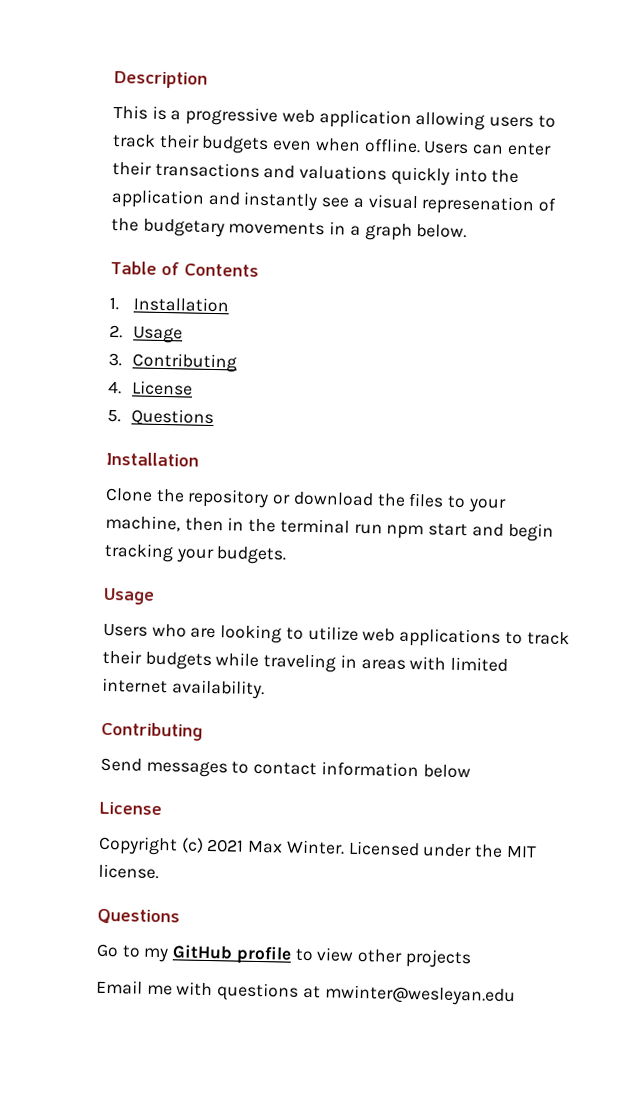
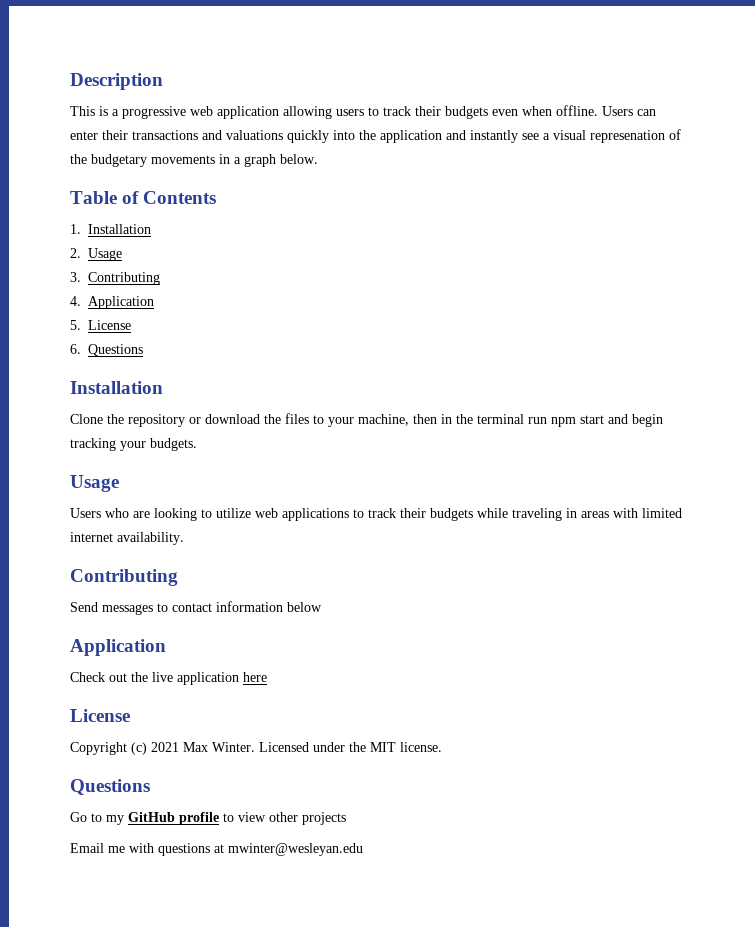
[131,380,193,396] [107,409,121,423] License // 5. -> [88,296,154,309] [70,320,131,330] [70,344,81,354] Application // 5. License // 6.
(471, 771) none -> [70,639,166,656] [70,672,267,685] // Application // Check out the live application here

